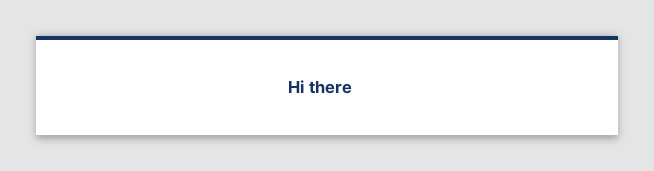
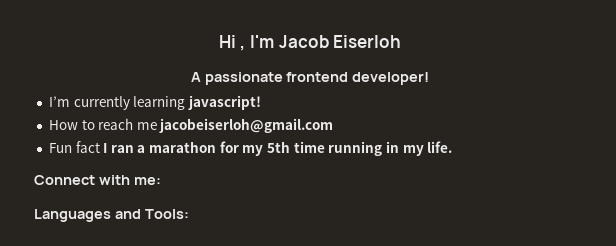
[308,80,352,94] there -> [240,35,402,51] [190,72,430,85] [48,95,261,110] [48,118,334,133] [48,141,453,156] [34,175,161,185] [34,209,189,222] , I'm Jacob Eiserloh // A passionate frontend developer! // I’m currently learning javascript! // How to reach me jacobeiserloh@gmail.com // Fun fact I ran a marathon for my 5th time running in my life. // Connect with me: // Languages and Tools:

